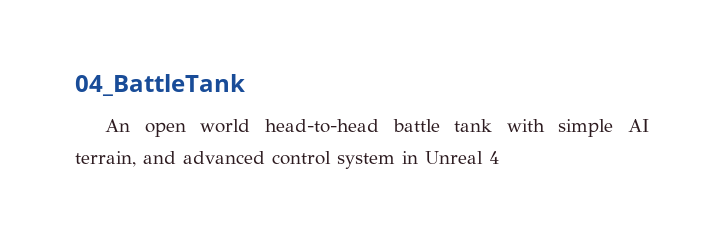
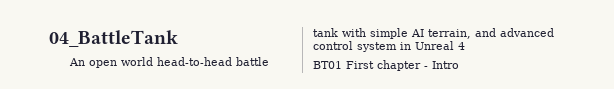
(499, 157) none -> [313,60,459,71] // BT01 First chapter - Intro

